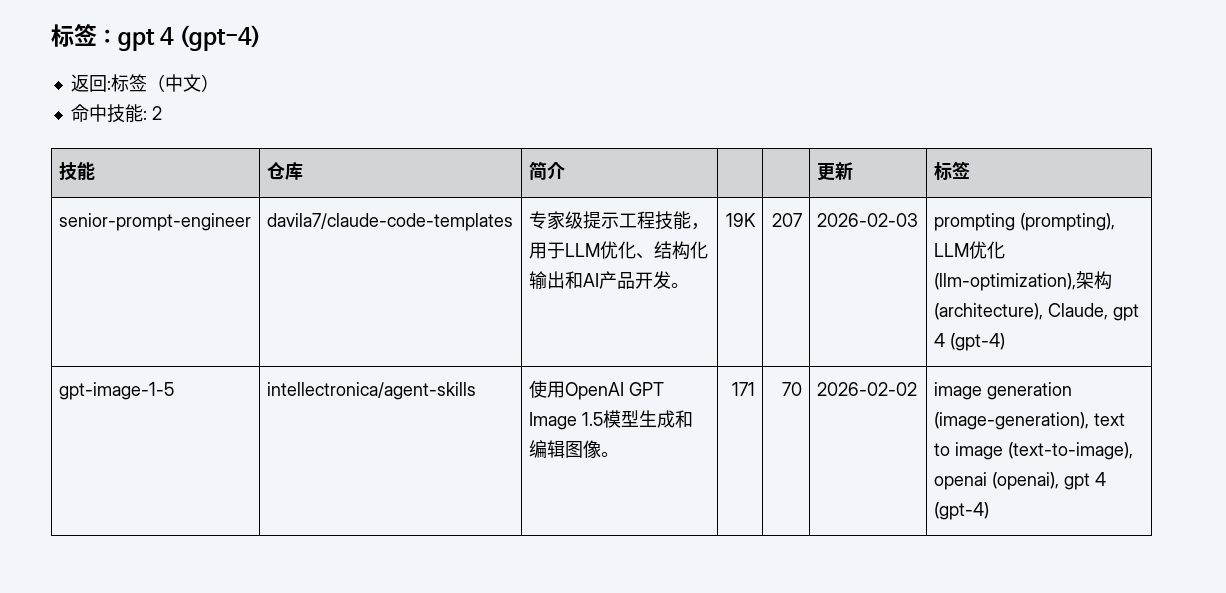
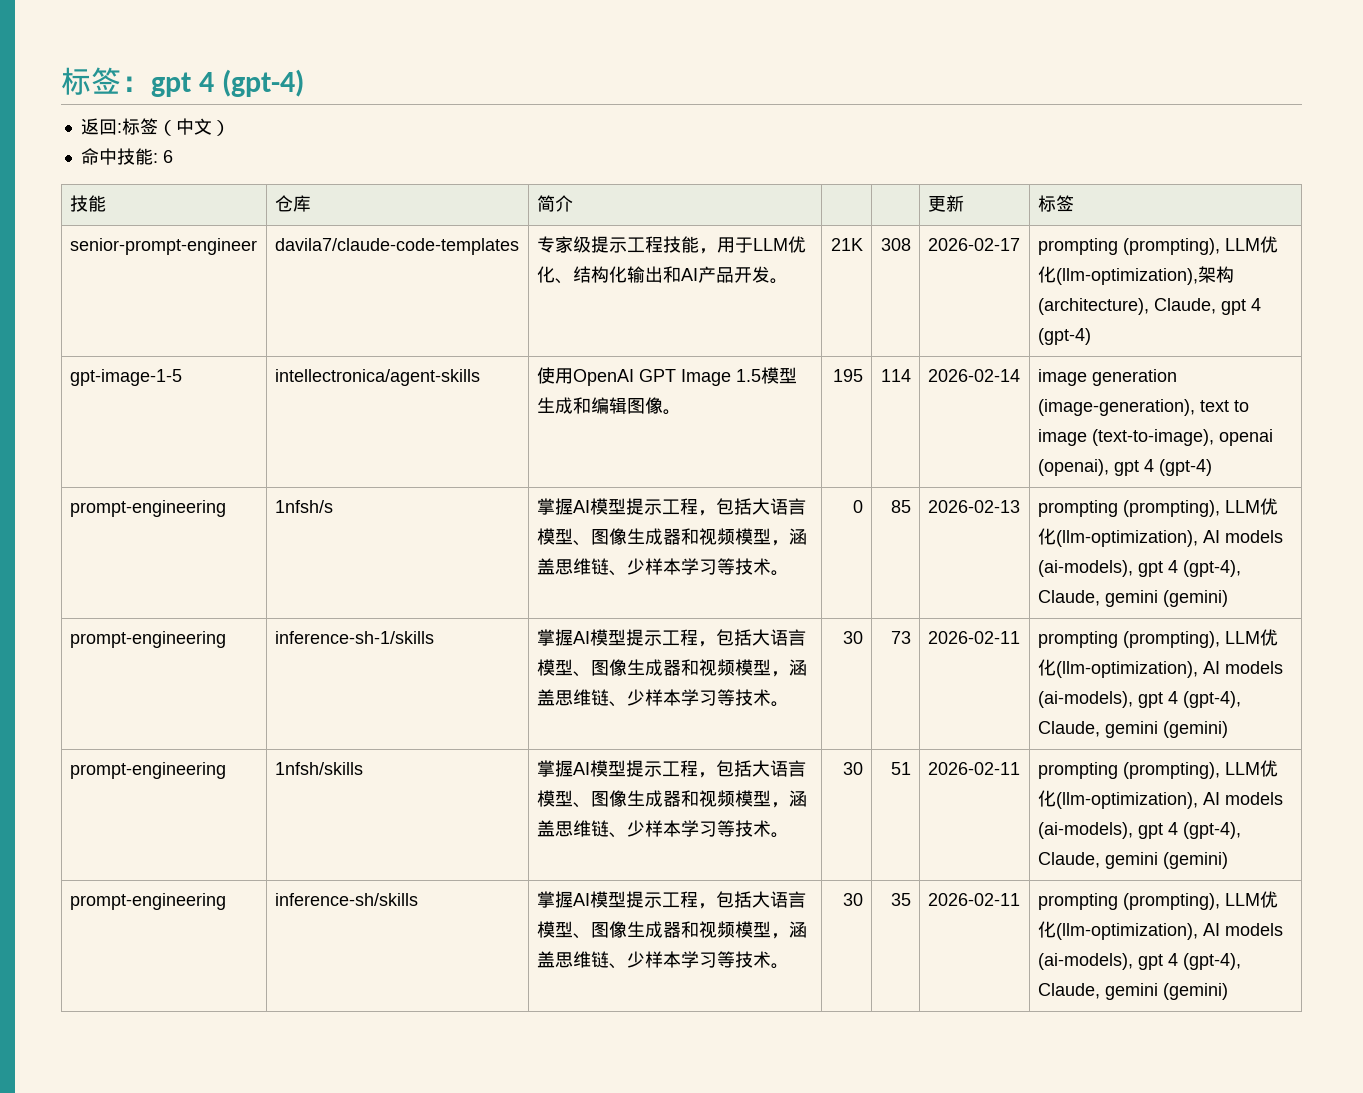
[151,106,162,120] 2 -> [162,150,173,163] 6
[726,213,757,227] [772,213,803,227] [816,213,918,227] 19K | 207 | 2026-02-03 -> [831,238,864,251] [881,238,912,251] [927,238,1020,251] 21K | 308 | 2026-02-17
[732,382,756,396] [782,382,803,396] [816,382,917,396] 171 | 70 | 2026-02-02 -> [833,369,864,382] [881,369,912,382] [927,369,1020,382] 195 | 114 | 2026-02-14
(989, 511) none -> [69,500,226,517] [274,500,333,513] [536,498,806,516] [536,528,807,546] [536,558,789,576] [853,500,864,513] [891,500,912,513] [927,500,1020,513] [1037,498,1278,517] [1037,528,1283,547] [1037,560,1241,577] [1037,590,1228,607] [69,631,226,648] [274,631,434,644] [536,629,806,647] [536,659,807,677] [536,689,789,707] [843,631,864,644] [891,631,912,644] [927,631,1020,644] [1037,629,1278,648] [1037,659,1283,678] [1037,691,1241,708] [1037,721,1228,738] [69,762,226,779] [274,762,363,775] [536,760,806,778] [536,790,807,808] [536,820,789,838] [843,762,864,775] [891,762,912,775] [927,762,1020,775] [1037,760,1278,779] [1037,790,1283,809] [1037,822,1241,839] [1037,852,1228,869] [69,893,226,910] [274,893,418,906] [536,891,806,909] [536,921,807,939] [536,951,789,969] [843,893,864,906] [891,893,912,906] [927,893,1020,906] [1037,891,1278,910] [1037,921,1283,940] [1037,953,1241,970] [1037,983,1228,1000] // prompt-engineering | 1nfsh/s | 掌握AI模型提示工程，包括大语言模型、图像生成器和视频模型，涵盖思维链、少样本学习等技术。 | 0 | 85 | 2026-02-13 | prompting (prompting), LLM优化(llm-optimization), AI models (ai-models), gpt 4 (gpt-4), Claude, gemini (gemini) // prompt-engineering | inference-sh-1/skills | 掌握AI模型提示工程，包括大语言模型、图像生成器和视频模型，涵盖思维链、少样本学习等技术。 | 30 | 73 | 2026-02-11 | prompting (prompting), LLM优化(llm-optimization), AI models (ai-models), gpt 4 (gpt-4), Claude, gemini (gemini) // prompt-engineering | 1nfsh/skills | 掌握AI模型提示工程，包括大语言模型、图像生成器和视频模型，涵盖思维链、少样本学习等技术。 | 30 | 51 | 2026-02-11 | prompting (prompting), LLM优化(llm-optimization), AI models (ai-models), gpt 4 (gpt-4), Claude, gemini (gemini) // prompt-engineering | inference-sh/skills | 掌握AI模型提示工程，包括大语言模型、图像生成器和视频模型，涵盖思维链、少样本学习等技术。 | 30 | 35 | 2026-02-11 | prompting (prompting), LLM优化(llm-optimization), AI models (ai-models), gpt 4 (gpt-4), Claude, gemini (gemini)

